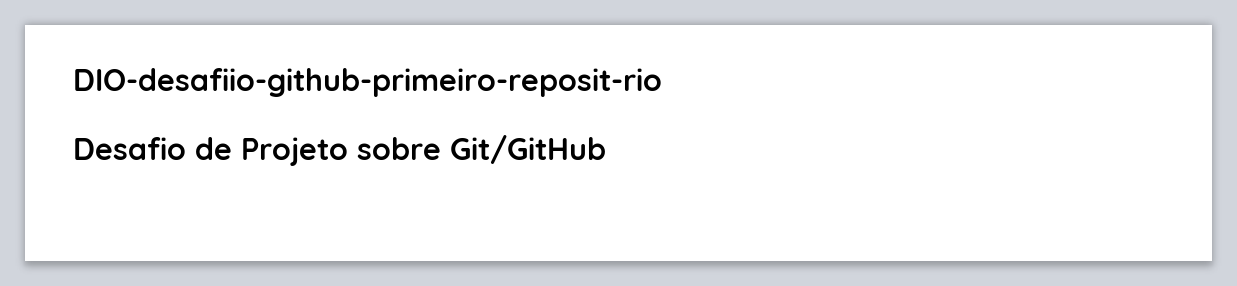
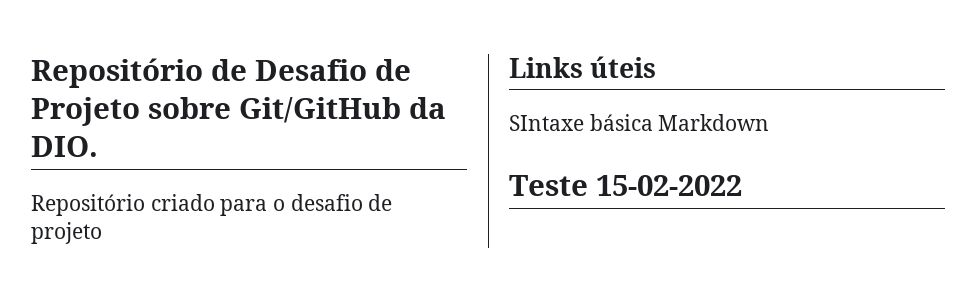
[73,68,662,97] DIO-desafiio-github-primeiro-reposit-rio // -> [31,58,247,88] Repositório de
(606, 149) none -> [409,97,446,119] [31,136,98,157] [31,194,393,216] [31,222,102,244] [509,56,657,78] [509,114,770,131] [509,175,742,196] da DIO. // Repositório criado para o desafio de projeto // Links úteis // SIntaxe básica Markdown // Teste 15-02-2022

